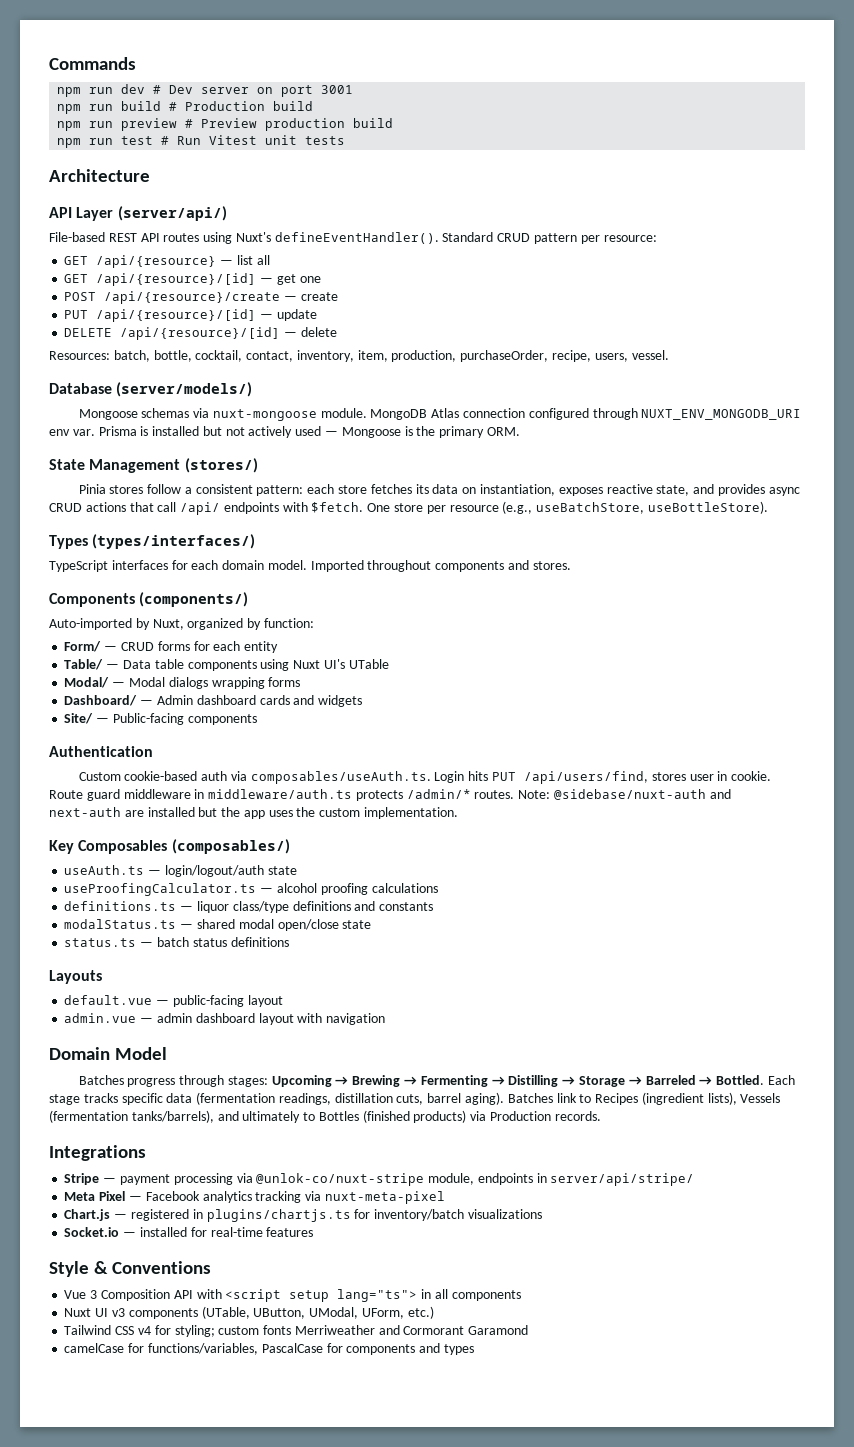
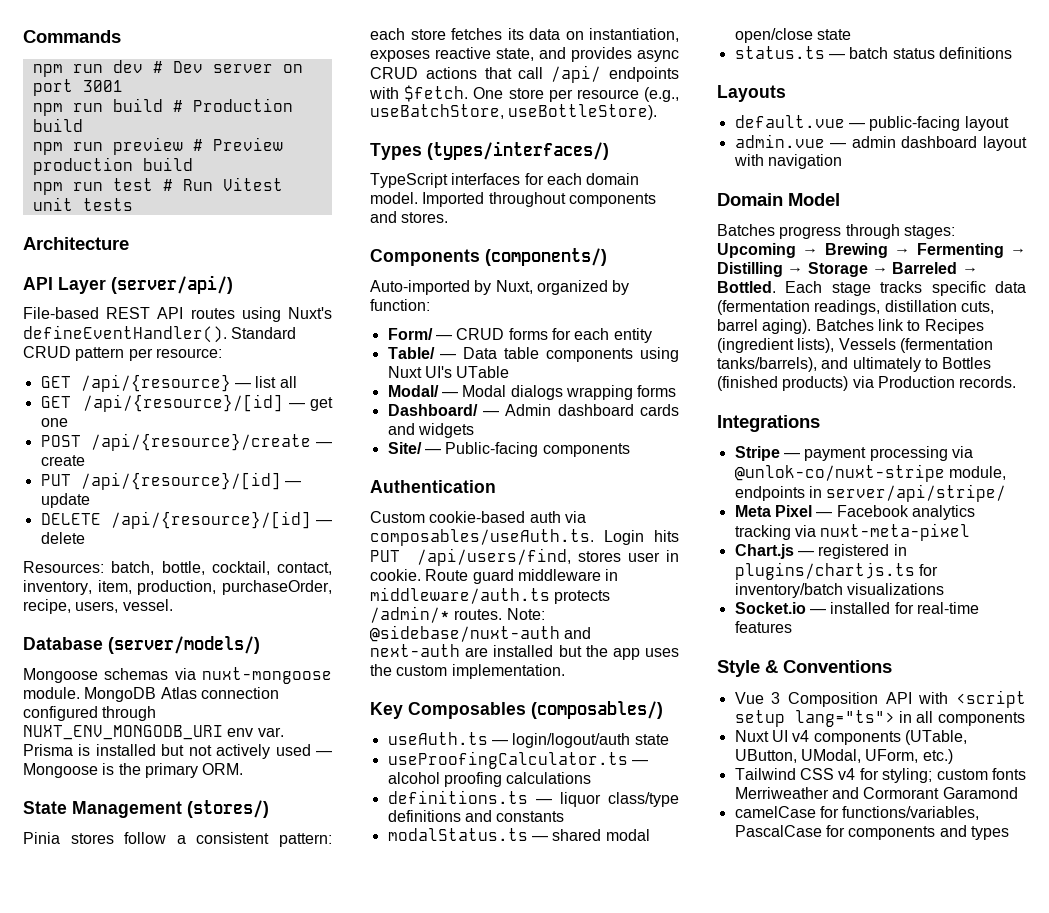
[111,1308,125,1317] v3 -> [792,730,810,742] v4

